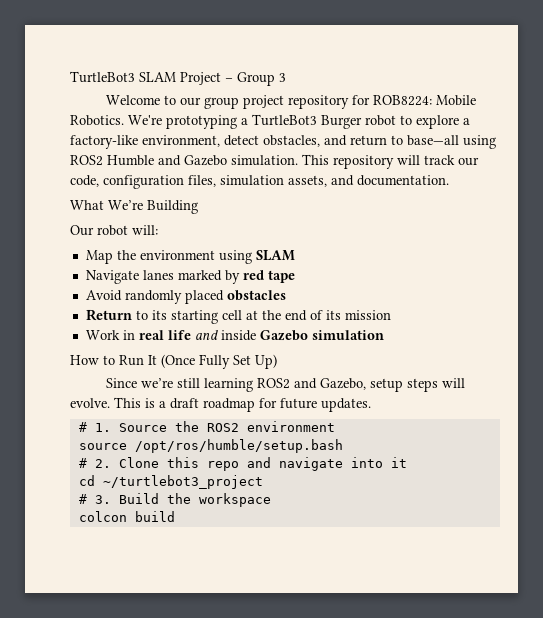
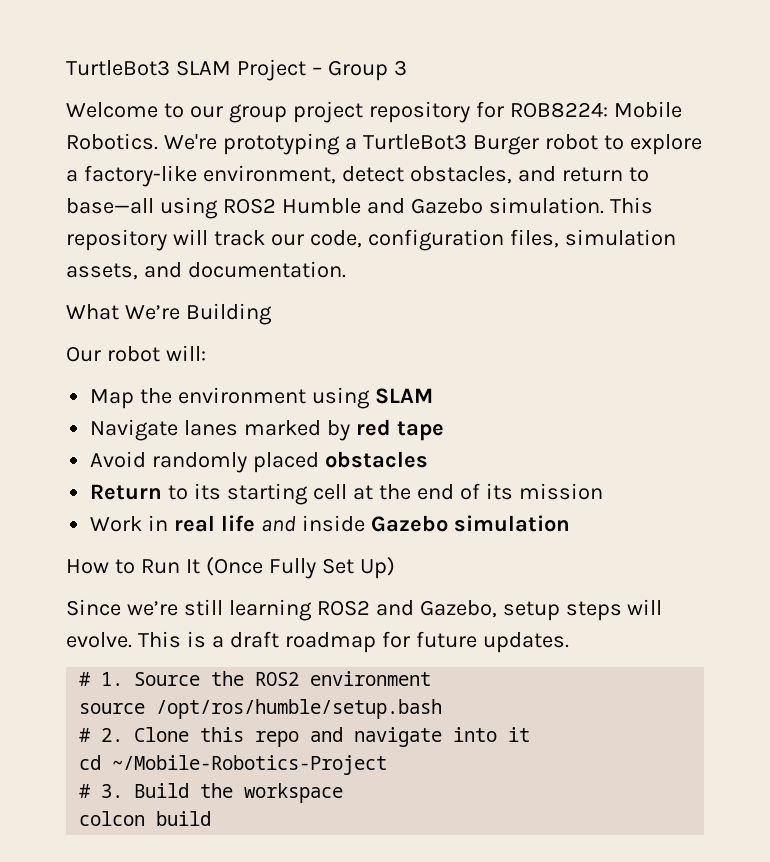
[102,475,263,489] ~/turtlebot3_project -> [112,755,388,775] ~/Mobile-Robotics-Project

